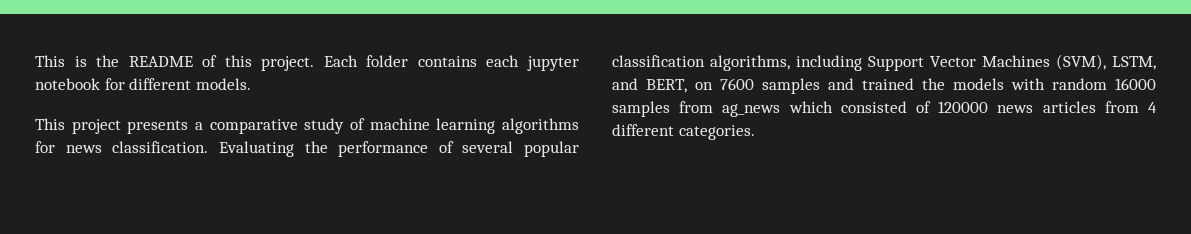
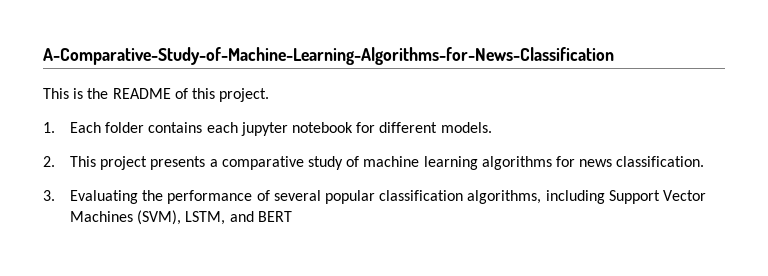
(35, 61) none -> [43,47,614,65] A-Comparative-Study-of-Machine-Learning-Algorithms-for-News-Classification //
(315, 63) none -> [43,122,55,133] // 1.
(251, 84) none -> [43,156,55,167] 2.
(209, 147) none -> [43,190,55,201] // 3.
[646,78,1156,94] [612,101,1157,117] [612,124,755,140] BERT, on 7600 samples and trained the models with random 16000 samples from ag_news which consisted of 120000 news articles from 4 different categories. -> [257,211,292,222] BERT

